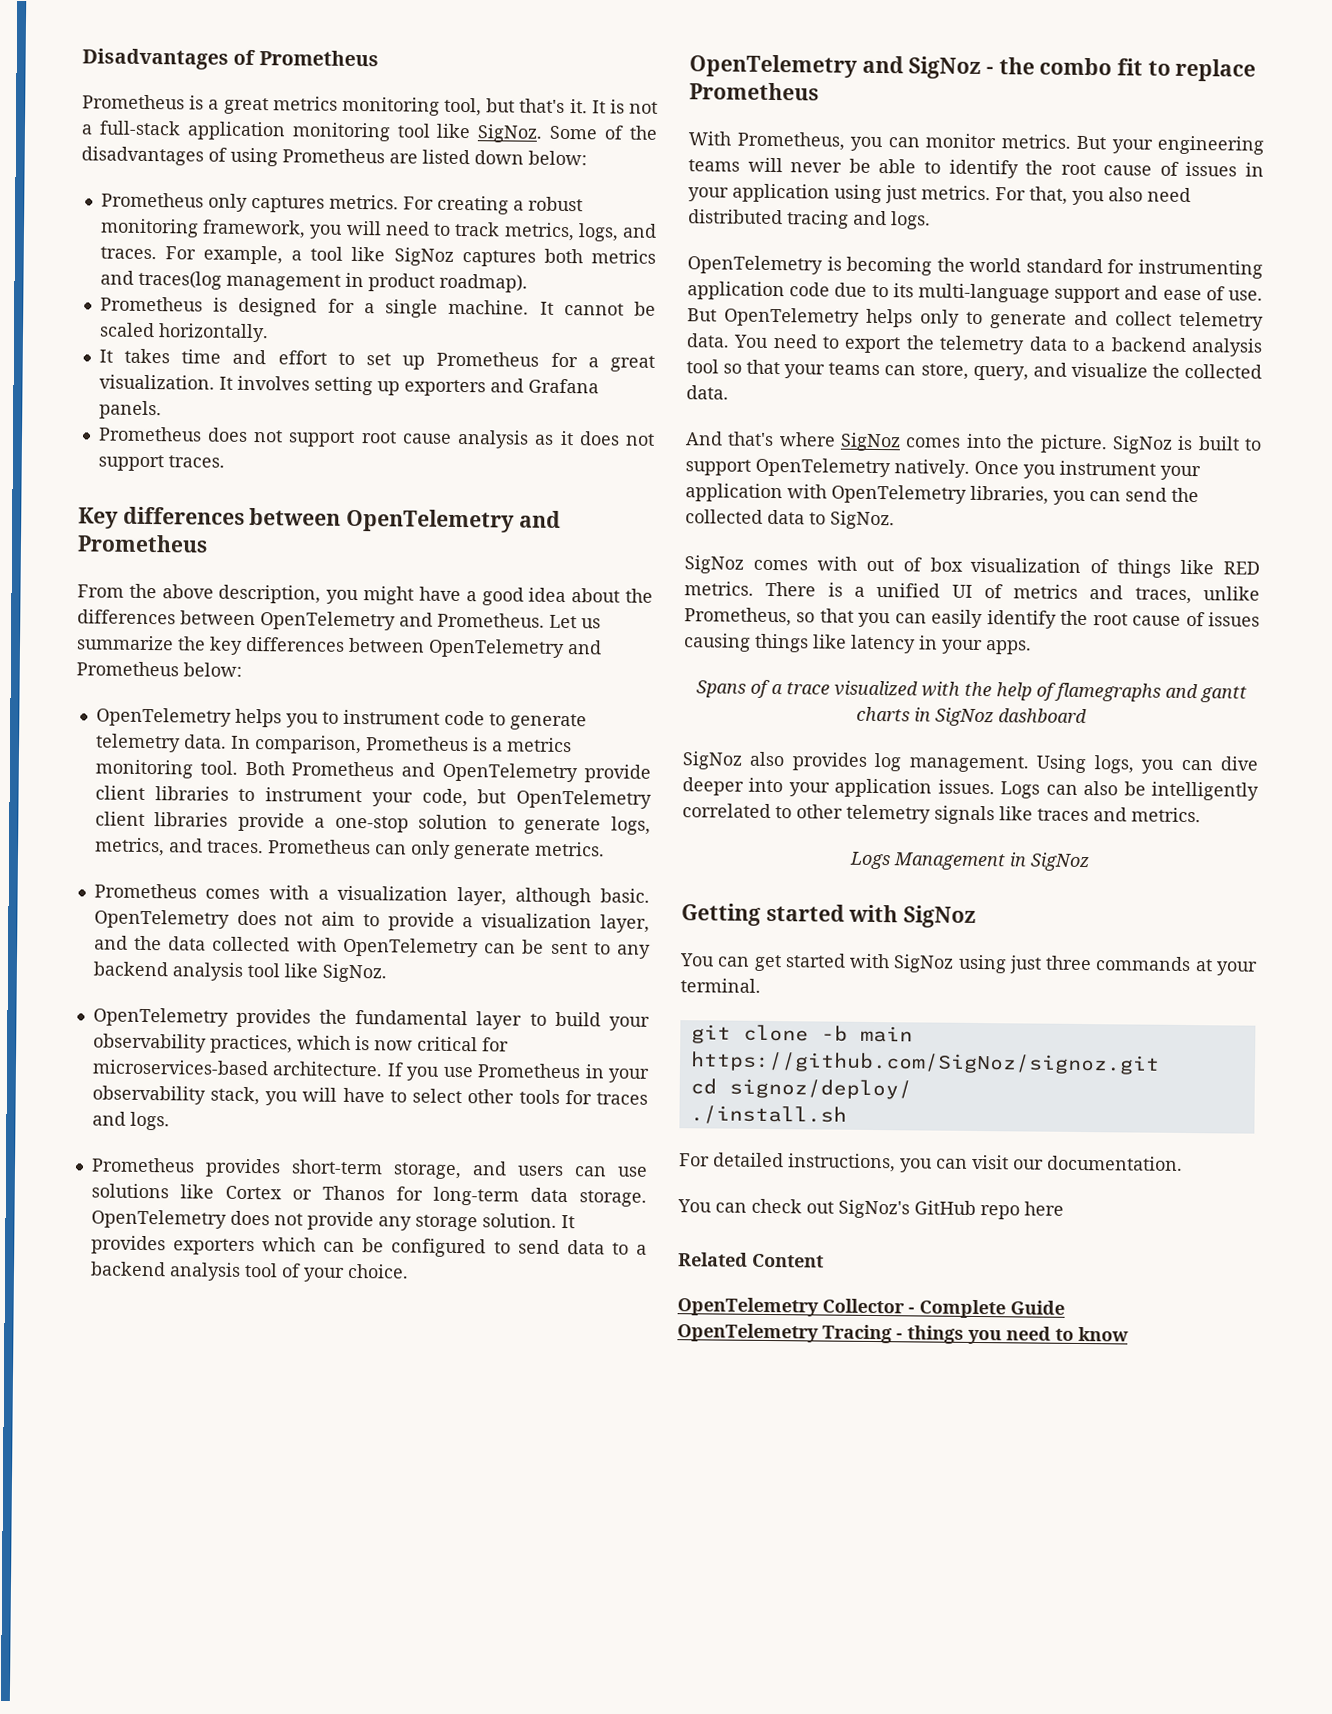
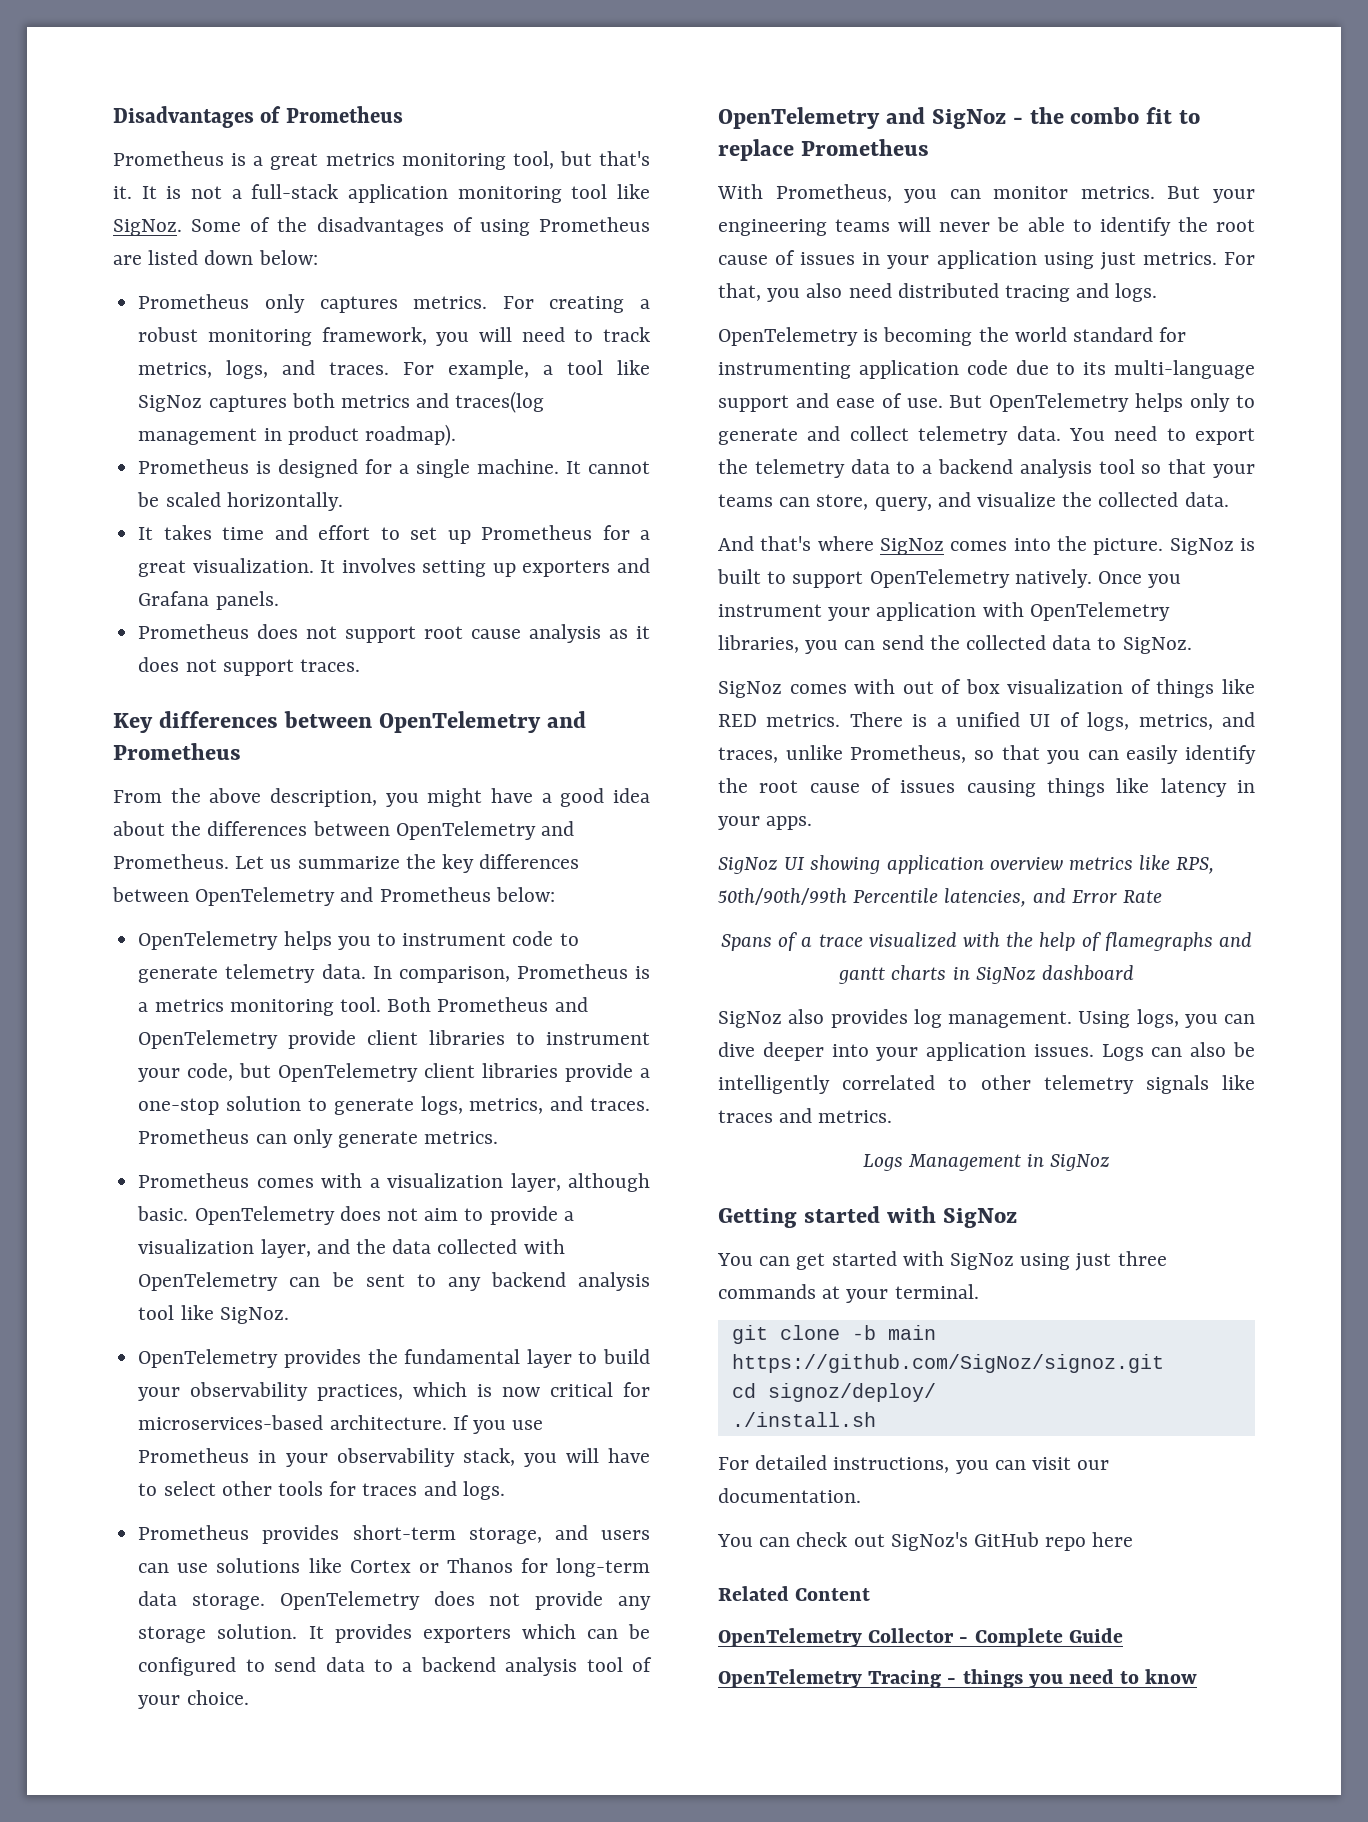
[1013,584,1079,599] metrics -> [1087,712,1213,731] logs, metrics,
(1032, 647) none -> [718,855,1215,874] [718,888,1163,907] // SigNoz UI showing application overview metrics like RPS, 50th/90th/99th Percentile latencies, and Error Rate

